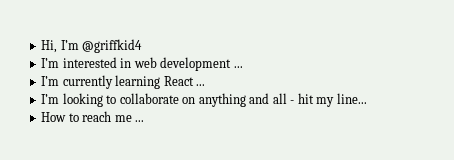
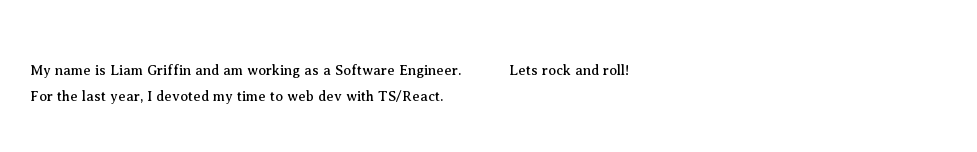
[41,39,143,53] [41,57,243,71] [41,75,206,89] [41,93,367,107] [41,111,145,122] Hi, I’m @griffkid4 // I’m interested in web development ... // I’m currently learning React ... // I’m looking to collaborate on anything and all - hit my line... // How to reach me ... -> [30,64,461,78] [30,90,443,104] [509,64,629,75] My name is Liam Griffin and am working as a Software Engineer. // For the last year, I devoted my time to web dev with TS/React. Lets rock and roll!

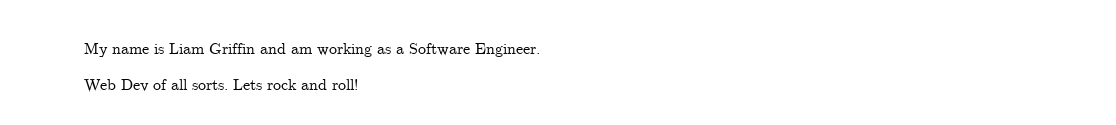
[30,90,443,104] For the last year, I devoted my time to web dev with TS/React. -> [84,79,228,93] Web Dev of all sorts.

